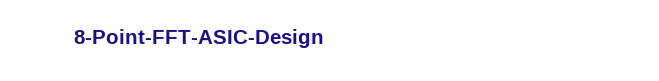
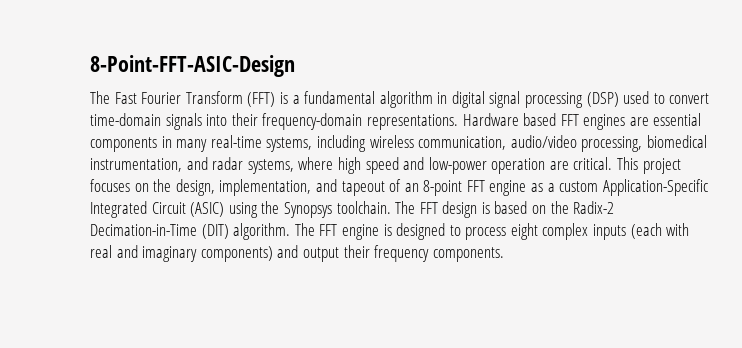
(324, 38) none -> [90,91,710,108] [90,113,702,130] [90,135,707,152] [90,157,681,174] [90,179,708,196] [90,201,615,218] [90,223,690,240] [90,245,504,262] // The Fast Fourier Transform (FFT) is a fundamental algorithm in digital signal processing (DSP) used to convert time-domain signals into their frequency-domain representations. Hardware based FFT engines are essential components in many real-time systems, including wireless communication, audio/video processing, biomedical instrumentation, and radar systems, where high speed and low-power operation are critical. This project focuses on the design, implementation, and tapeout of an 8-point FFT engine as a custom Application-Specific Integrated Circuit (ASIC) using the Synopsys toolchain. The FFT design is based on the Radix-2 Decimation-in-Time (DIT) algorithm. The FFT engine is designed to process eight complex inputs (each with real and imaginary components) and output their frequency components.

